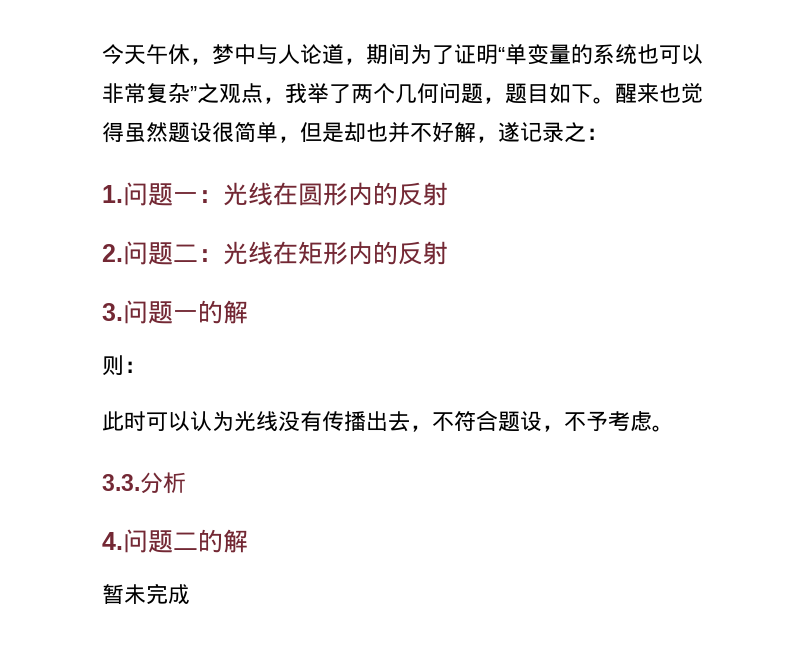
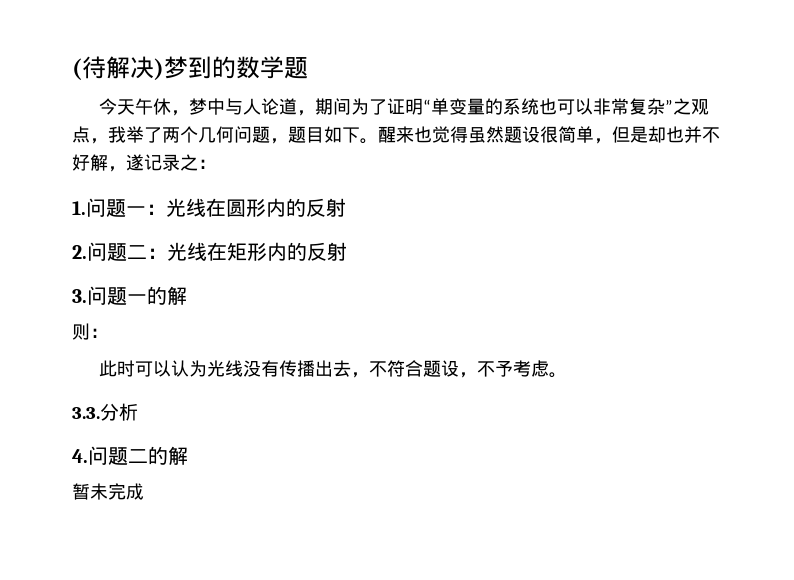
(102, 54) none -> [72,56,308,80] (待解决)梦到的数学题 //

